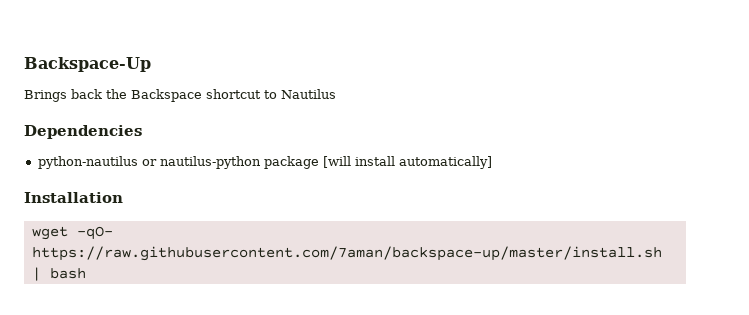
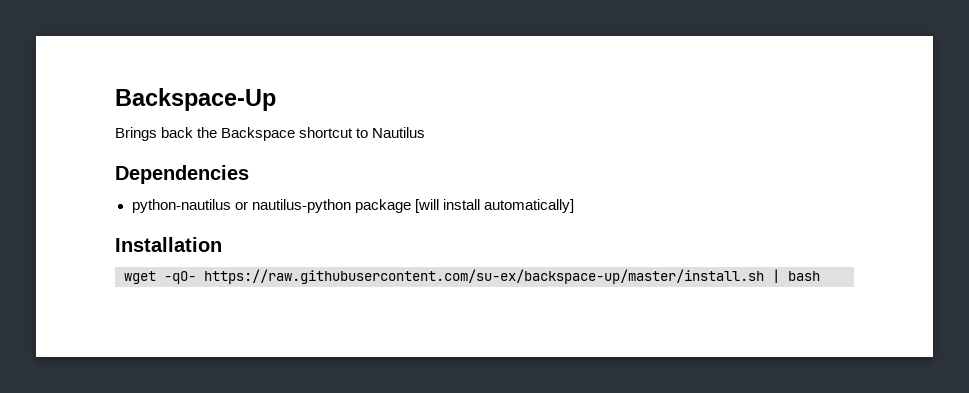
[31,246,662,261] https://raw.githubusercontent.com/7aman/backspace-up/master/install.sh -> [204,269,764,284] https://raw.githubusercontent.com/su-ex/backspace-up/master/install.sh

